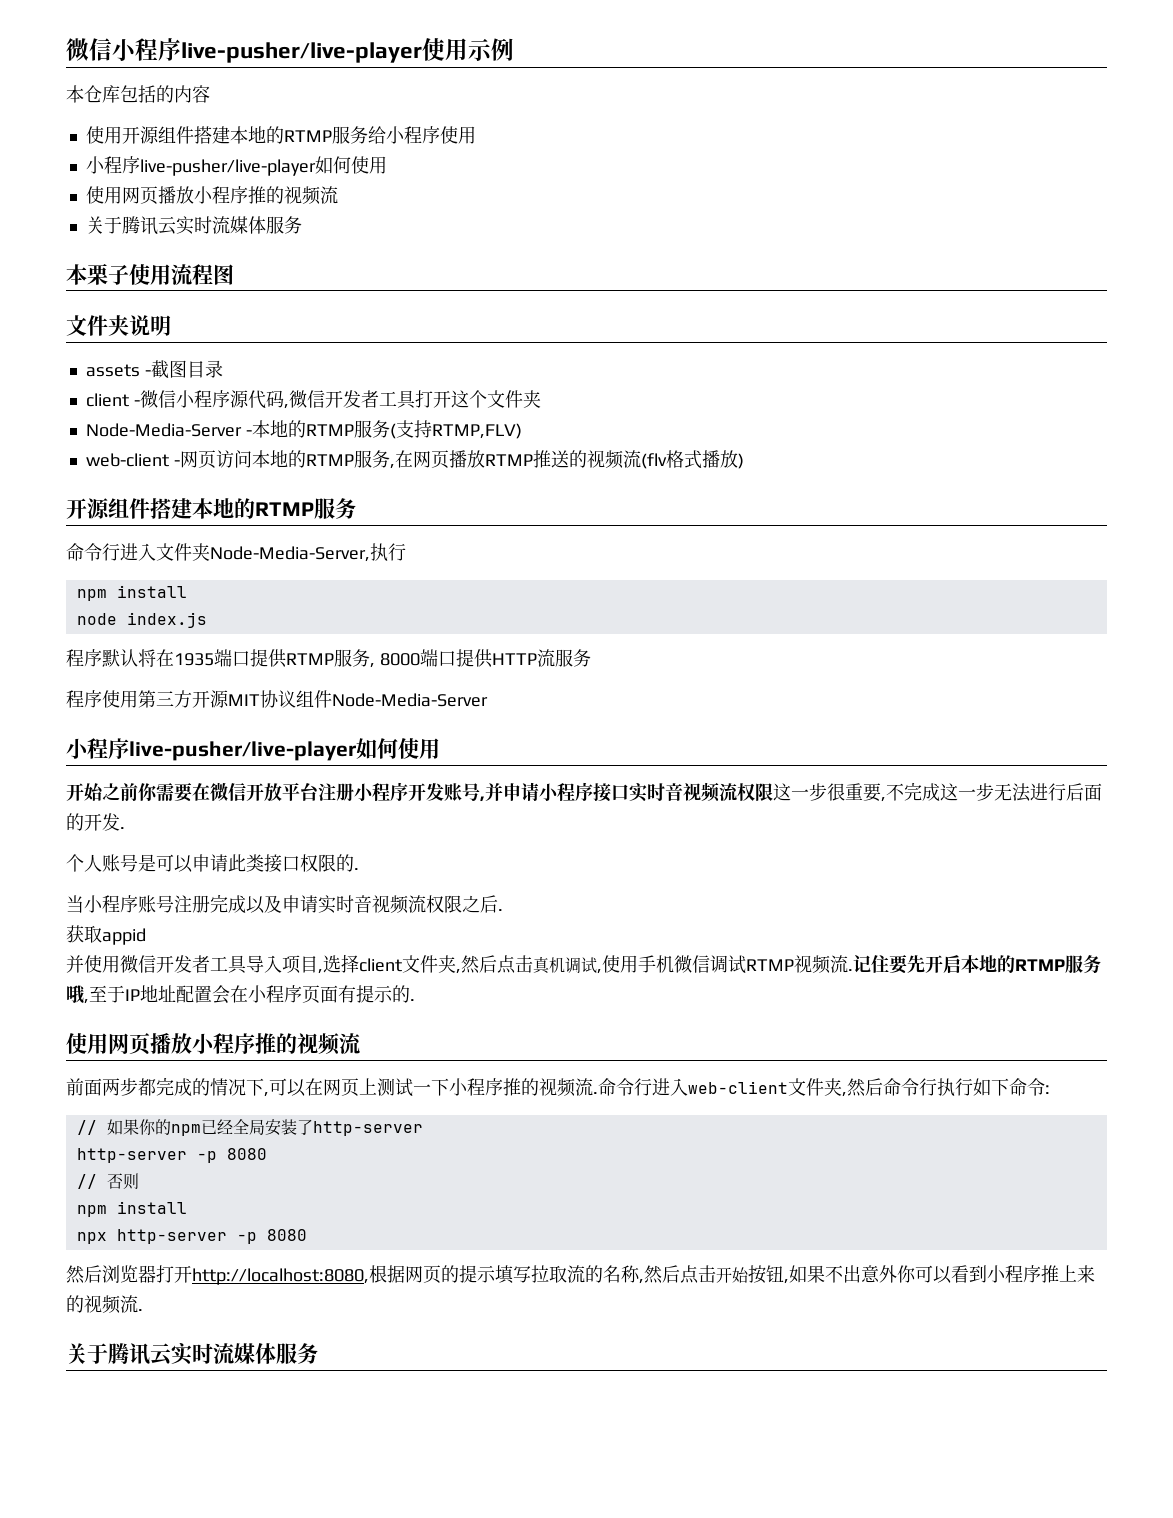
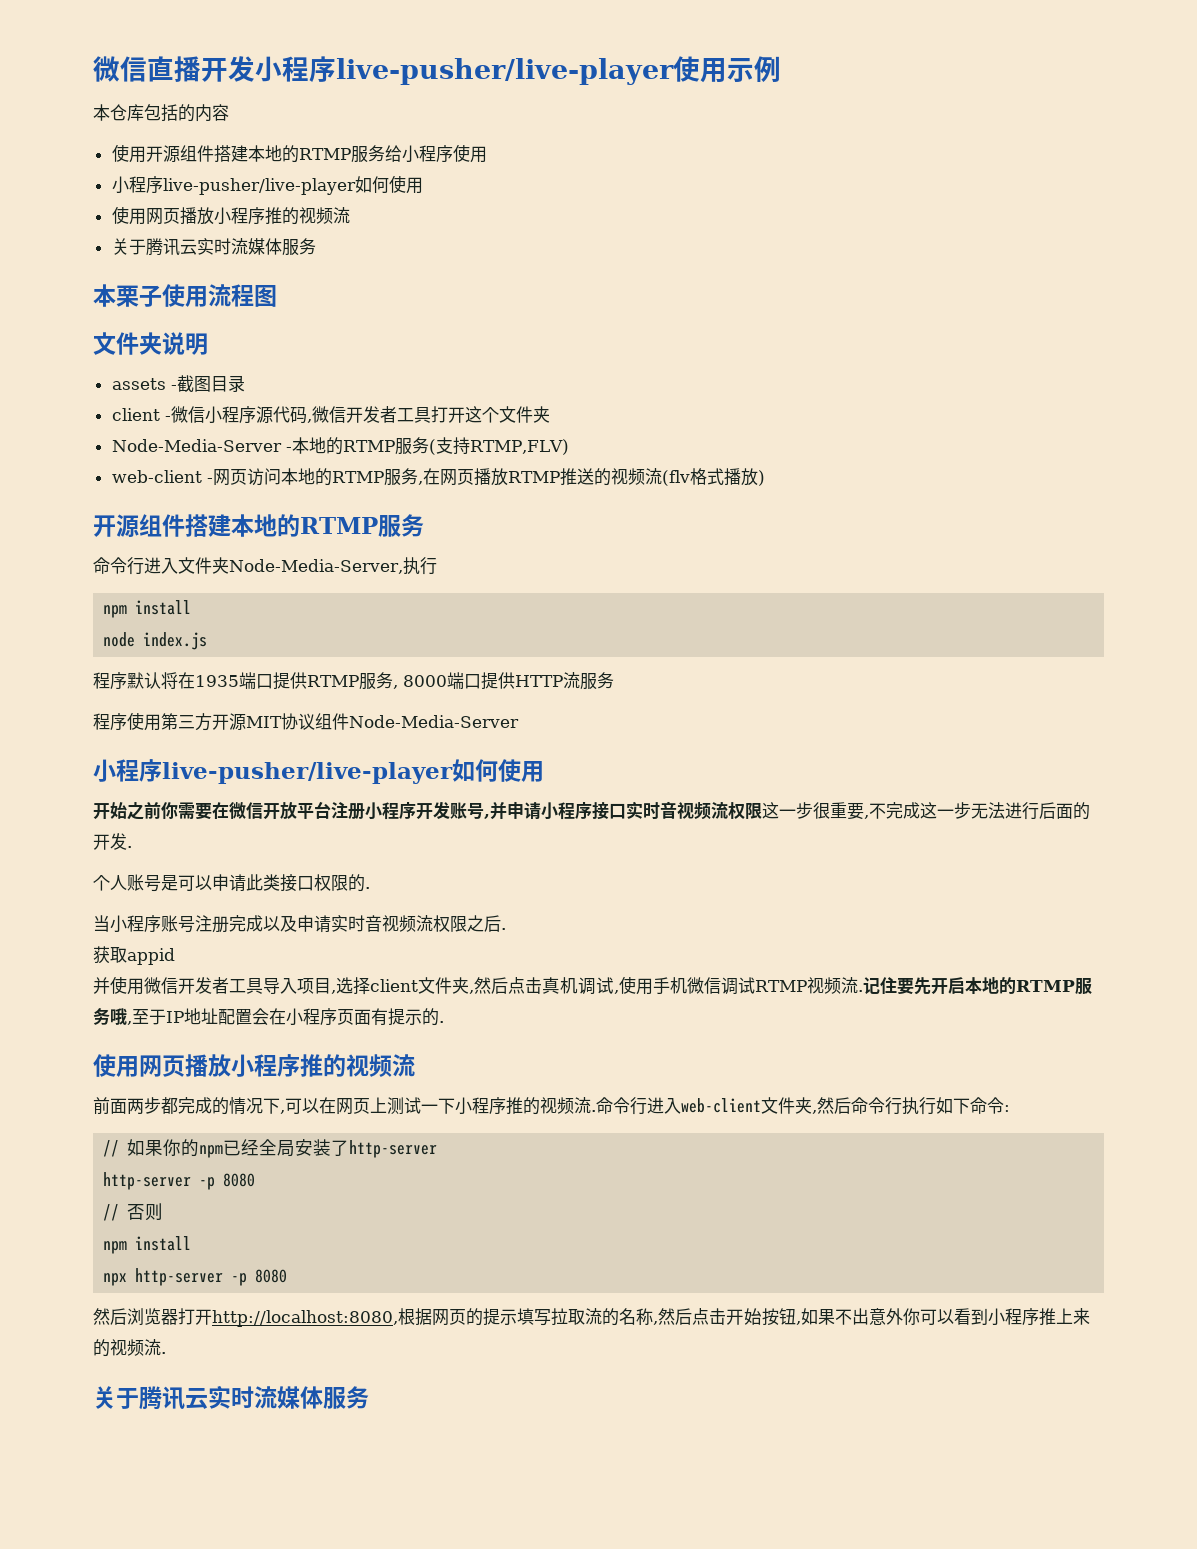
[66,38,112,61] 微信 -> [93,56,255,82] 微信直播开发

